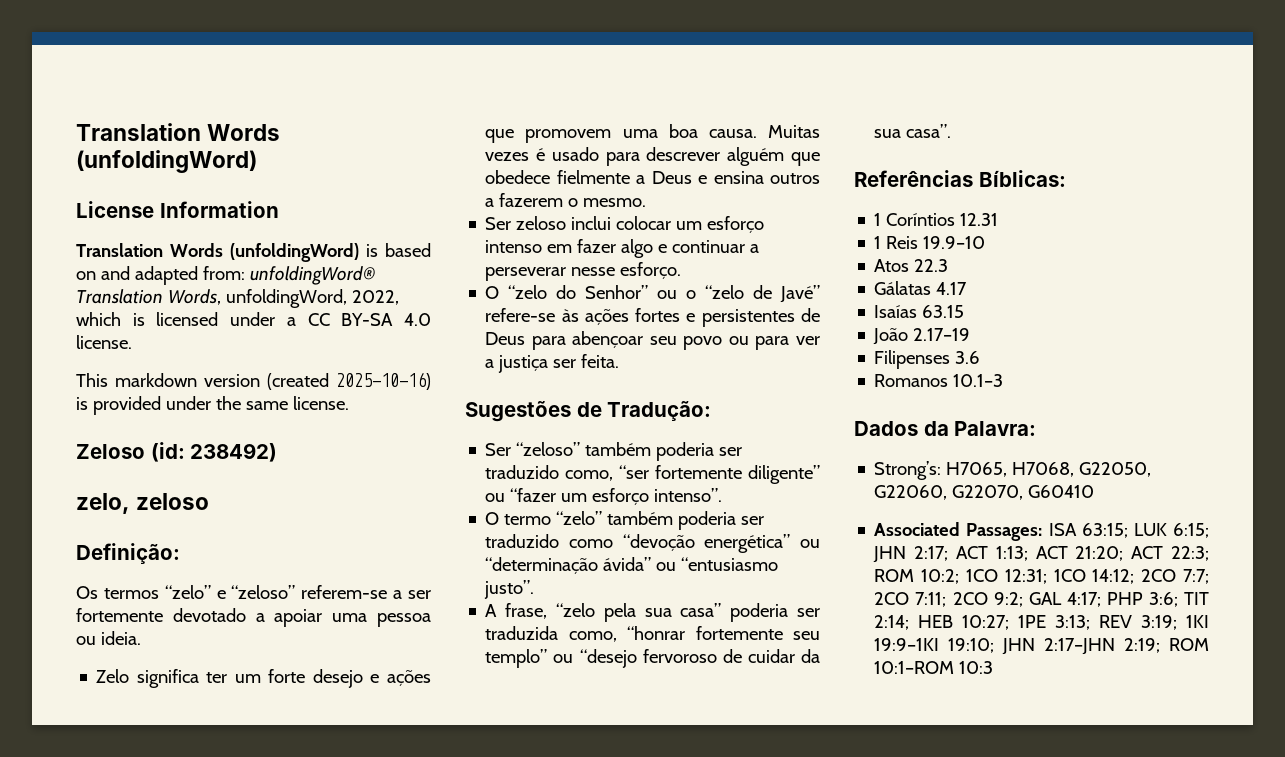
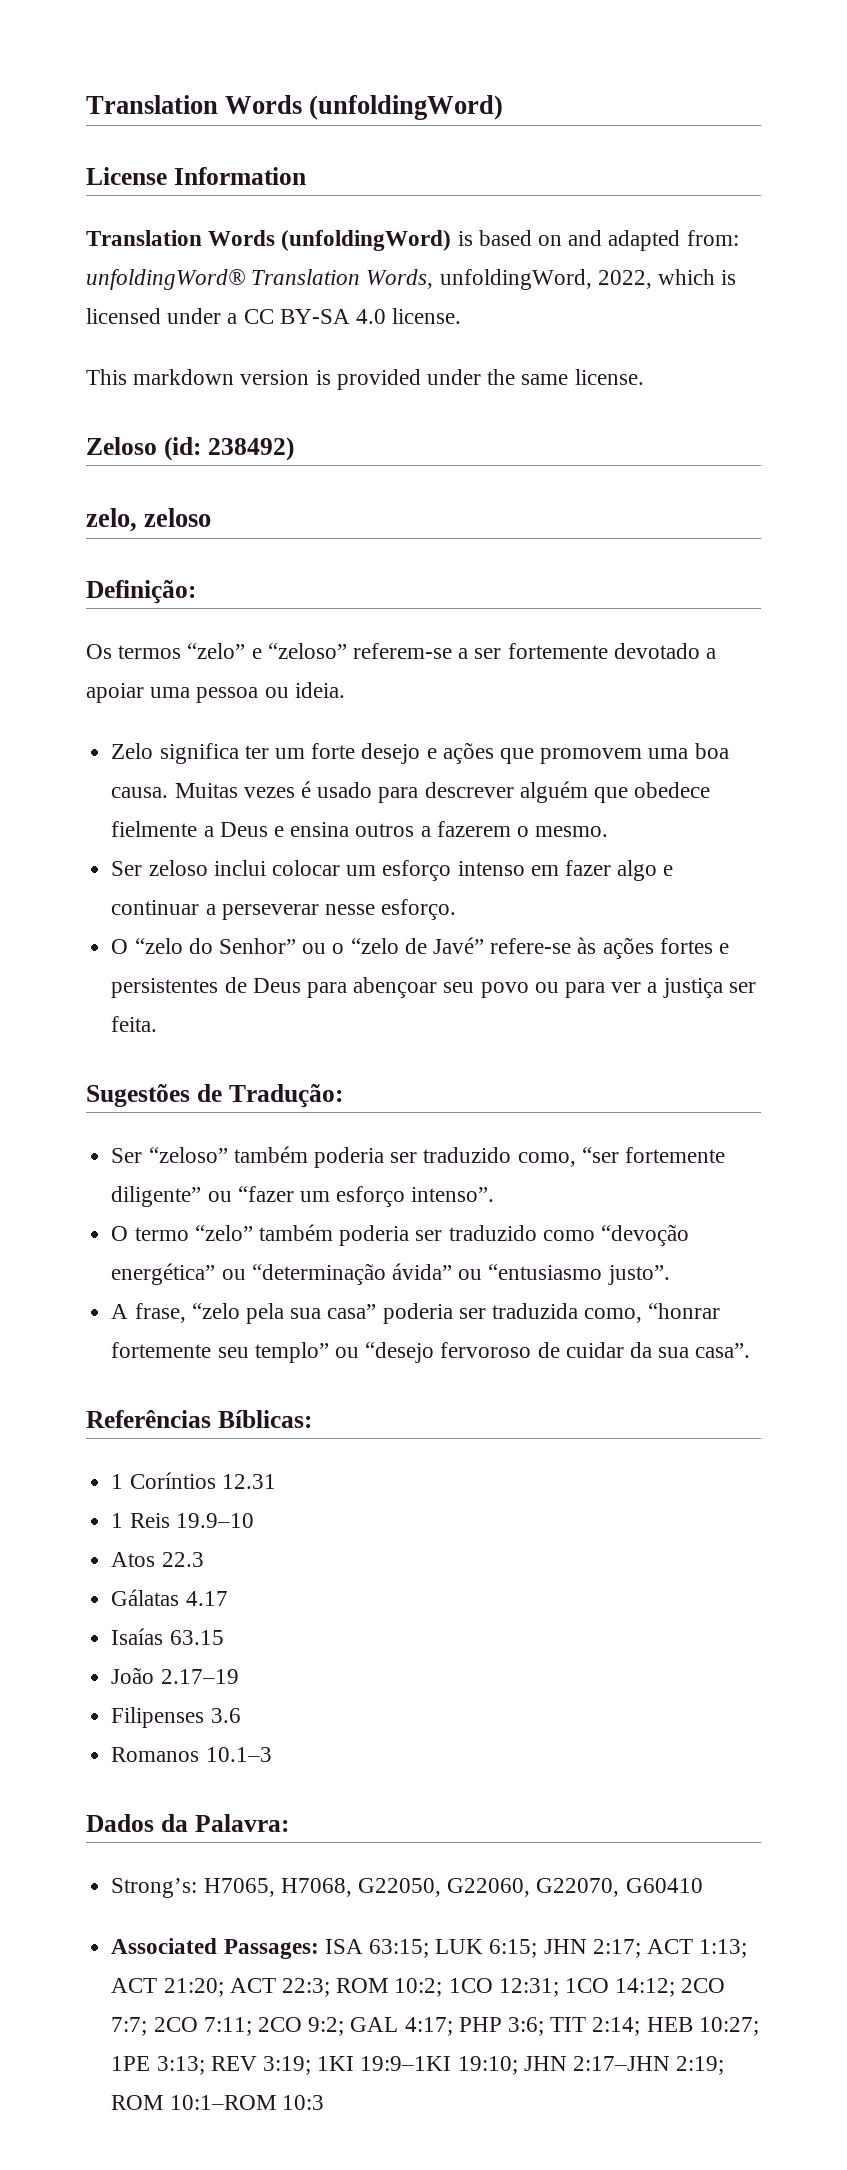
[267,372,431,390] (created 2025-10-16) -> (310, 377) none

